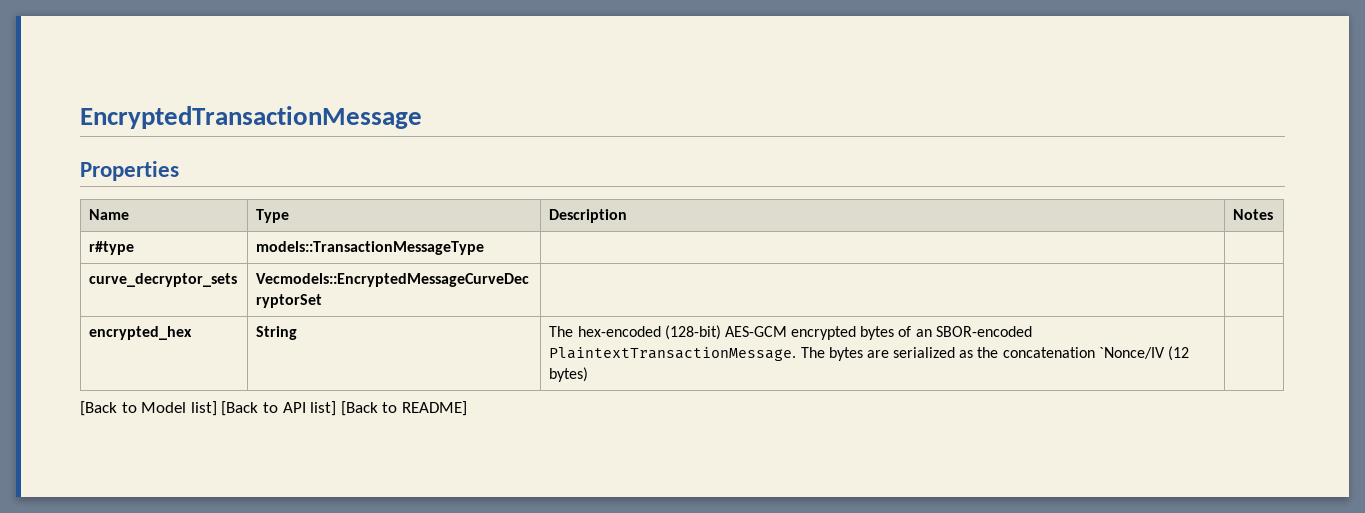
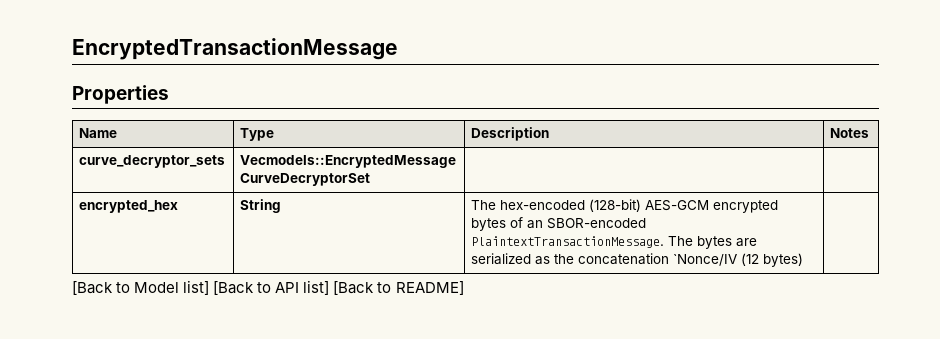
[89,241,135,255] [256,241,485,255] // r#type | models::TransactionMessageType | | -> (870, 133) none

